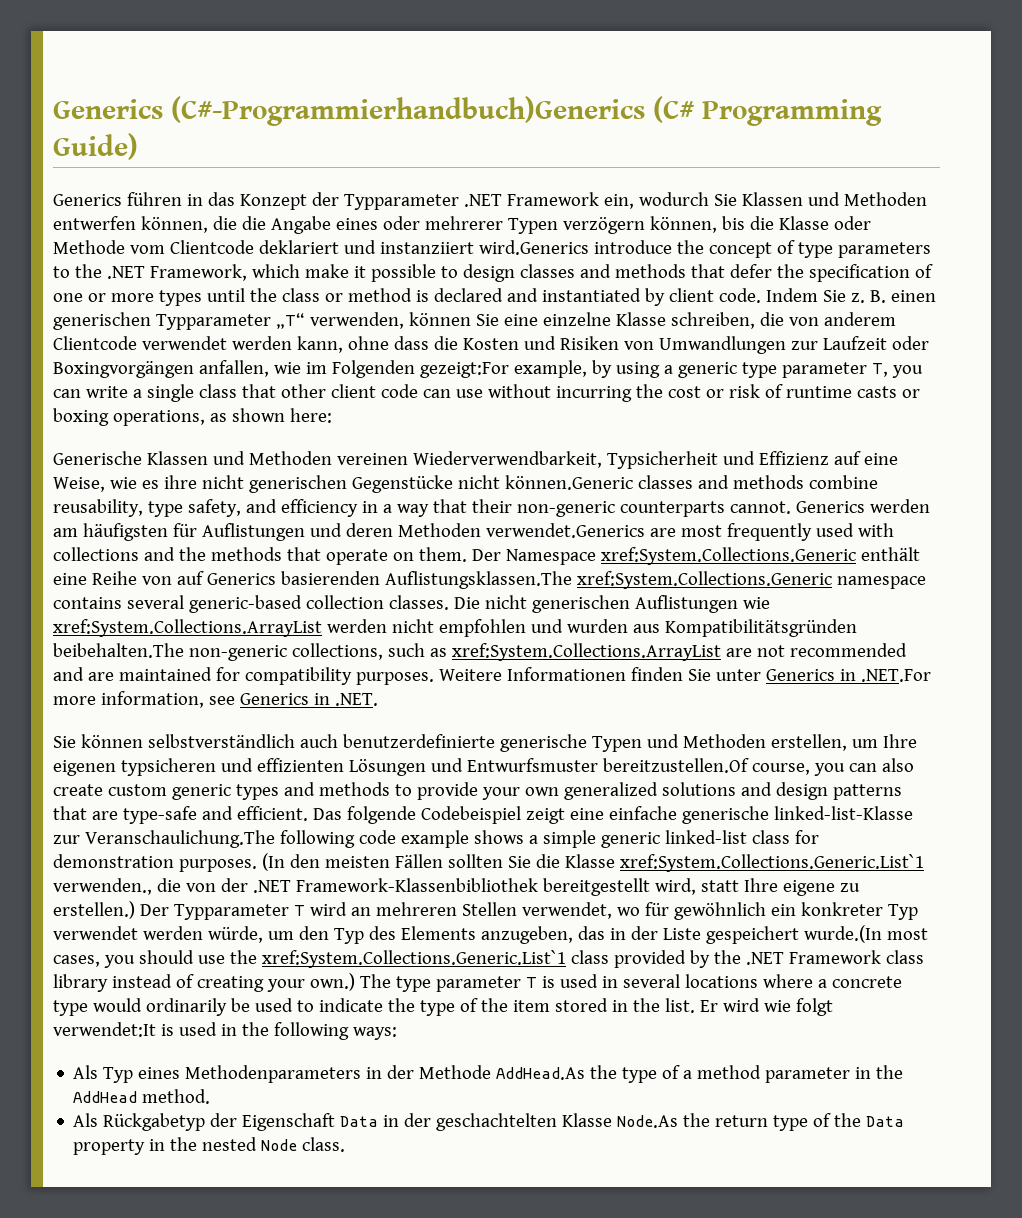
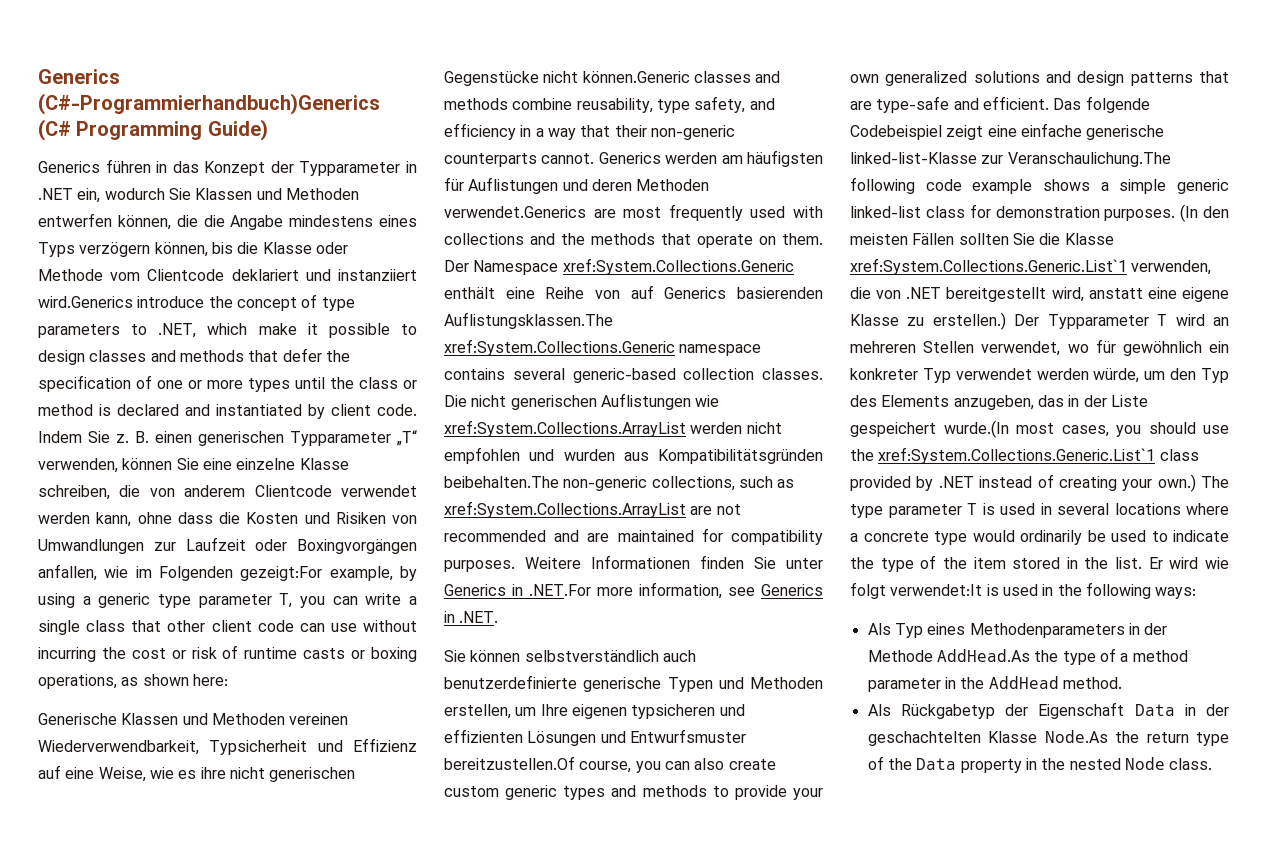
[463,192,599,207] .NET Framework -> [406,161,417,173] [38,188,73,200] in .NET
[335,216,558,234] eines oder mehrerer Typen -> [289,215,417,227] [38,242,75,257] mindestens eines Typs
[74,264,247,281] the .NET Framework, -> [158,323,197,338] .NET,
[53,878,835,896] verwenden., die von der .NET Framework-Klassenbibliothek bereitgestellt wird, statt Ihre eigene -> [1131,260,1212,275] [850,287,1229,302] [850,314,899,326] verwenden, die von .NET bereitgestellt wird, anstatt eine eigene Klasse
[713,950,924,965] [53,974,108,992] the .NET Framework class library -> [938,476,974,488] .NET

